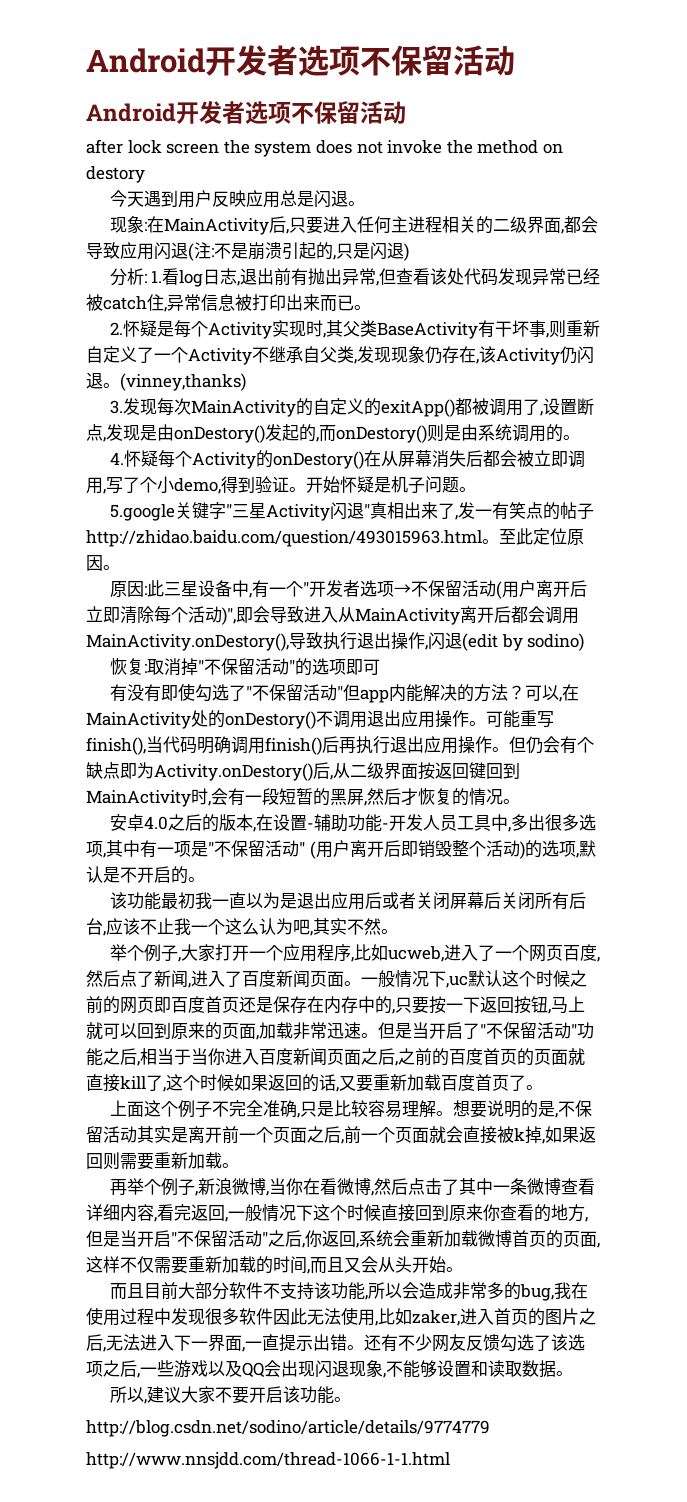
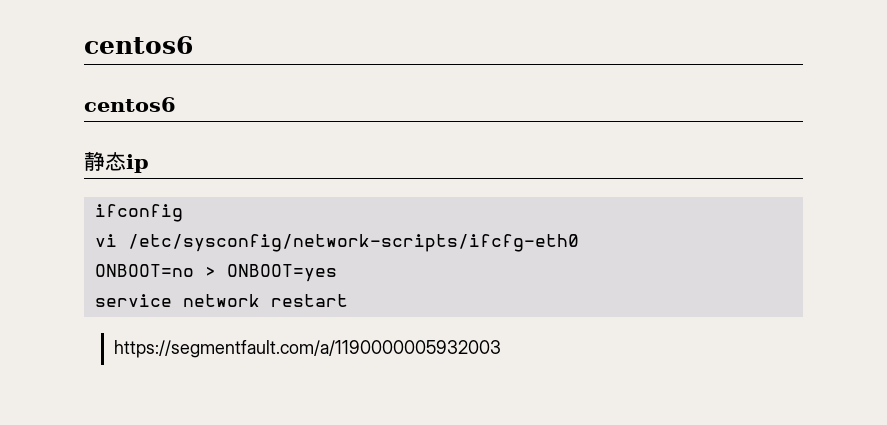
[86,45,515,76] [86,101,406,124] [86,139,563,157] [86,166,145,183] [109,190,365,208] [109,216,598,235] [86,242,409,261] [109,268,601,287] [86,294,371,312] [109,320,600,339] [86,346,594,365] [86,372,246,391] [109,398,594,417] [86,424,580,443] [109,450,585,469] [86,476,476,494] [109,502,594,521] [86,528,584,547] [86,555,120,571] [109,580,587,599] [86,606,579,625] [86,632,585,651] [109,658,380,676] [109,683,579,703] [86,710,554,729] [86,736,594,755] [86,762,520,781] [86,788,520,807] [109,814,596,832] [86,840,596,859] [86,866,205,884] [109,892,586,910] [86,918,398,936] [109,944,600,962] [86,970,587,988] [86,996,585,1014] [86,1022,594,1040] [86,1048,585,1066] [86,1074,543,1092] [109,1100,592,1118] [86,1126,596,1144] [86,1152,239,1170] [109,1178,595,1196] [86,1204,588,1222] [86,1230,600,1248] [86,1256,463,1274] [109,1282,588,1301] [86,1307,596,1326] [86,1334,585,1352] [86,1360,573,1378] [109,1386,351,1404] [86,1420,490,1437] [86,1452,450,1469] Android开发者选项不保留活动 // Android开发者选项不保留活动 // after lock screen the system does not invoke the method on destory // 今天遇到用户反映应用总是闪退。 // 现象:在MainActivity后,只要进入任何主进程相关的二级界面,都会导致应用闪退(注:不是崩溃引起的,只是闪退) // 分析: 1.看log日志,退出前有抛出异常,但查看该处代码发现异常已经被catch住,异常信息被打印出来而已。 // 2.怀疑是每个Activity实现时,其父类BaseActivity有干坏事,则重新自定义了一个Activity不继承自父类,发现现象仍存在,该Activity仍闪退。(vinney,thanks) // 3.发现每次MainActivity的自定义的exitApp()都被调用了,设置断点,发现是由onDestory()发起的,而onDestory()则是由系统调用的。 // 4.怀疑每个Activity的onDestory()在从屏幕消失后都会被立即调用,写了个小demo,得到验证。开始怀疑是机子问题。 // 5.google关键字"三星Activity闪退"真相出来了,发一有笑点的帖子http://zhidao.baidu.com/question/493015963.html。至此定位原因。 // 原因:此三星设备中,有一个"开发者选项→不保留活动(用户离开后立即清除每个活动)",即会导致进入从MainActivity离开后都会调用MainActivity.onDestory(),导致执行退出操作,闪退(edit by sodino) // 恢复:取消掉"不保留活动"的选项即可 // 有没有即使勾选了"不保留活动"但app内能解决的方法？可以,在MainActivity处的onDestory()不调用退出应用操作。可能重写finish(),当代码明确调用finish()后再执行退出应用操作。但仍会有个缺点即为Activity.onDestory()后,从二级界面按返回键回到MainActivity时,会有一段短暂的黑屏,然后才恢复的情况。 // 安卓4.0之后的版本,在设置-辅助功能-开发人员工具中,多出很多选项,其中有一项是"不保留活动" (用户离开后即销毁整个活动)的选项,默认是不开启的。 // 该功能最初我一直以为是退出应用后或者关闭屏幕后关闭所有后台,应该不止我一个这么认为吧,其实不然。 // 举个例子,大家打开一个应用程序,比如ucweb,进入了一个网页百度,然后点了新闻,进入了百度新闻页面。一般情况下,uc默认这个时候之前的网页即百度首页还是保存在内存中的,只要按一下返回按钮,马上就可以回到原来的页面,加载非常迅速。但是当开启了"不保留活动"功能之后,相当于当你进入百度新闻页面之后,之前的百度首页的页面就直接kill了,这个时候如果返回的话,又要重新加载百度首页了。 // 上面这个例子不完全准确,只是比较容易理解。想要说明的是,不保留活动其实是离开前一个页面之后,前一个页面就会直接被k掉,如果返回则需要重新加载。 // 再举个例子,新浪微博,当你在看微博,然后点击了其中一条微博查看详细内容,看完返回,一般情况下这个时候直接回到原来你查看的地方,但是当开启"不保留活动"之后,你返回,系统会重新加载微博首页的页面,这样不仅需要重新加载的时间,而且又会从头开始。 // 而且目前大部分软件不支持该功能,所以会造成非常多的bug,我在使用过程中发现很多软件因此无法使用,比如zaker,进入首页的图片之后,无法进入下一界面,一直提示出错。还有不少网友反馈勾选了该选项之后,一些游戏以及QQ会出现闪退现象,不能够设置和读取数据。 // 所以,建议大家不要开启该功能。 // http://blog.csdn.net/sodino/article/details/9774779 // http://www.nnsjdd.com/thread-1066-1-1.html -> [84,36,193,54] [84,97,176,112] [84,151,149,173] [94,204,183,222] [94,234,579,252] [94,264,337,282] [94,294,348,307] [113,340,501,358] centos6 // centos6 // 静态ip // ifconfig // vi /etc/sysconfig/network-scripts/ifcfg-eth0 // ONBOOT=no > ONBOOT=yes // service network restart // https://segmentfault.com/a/1190000005932003

